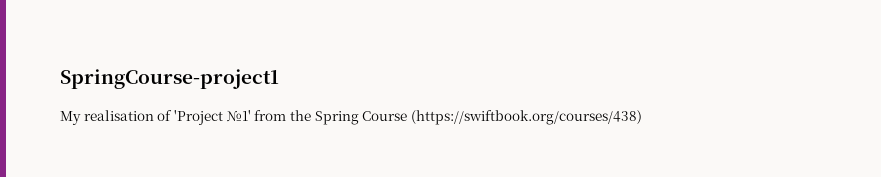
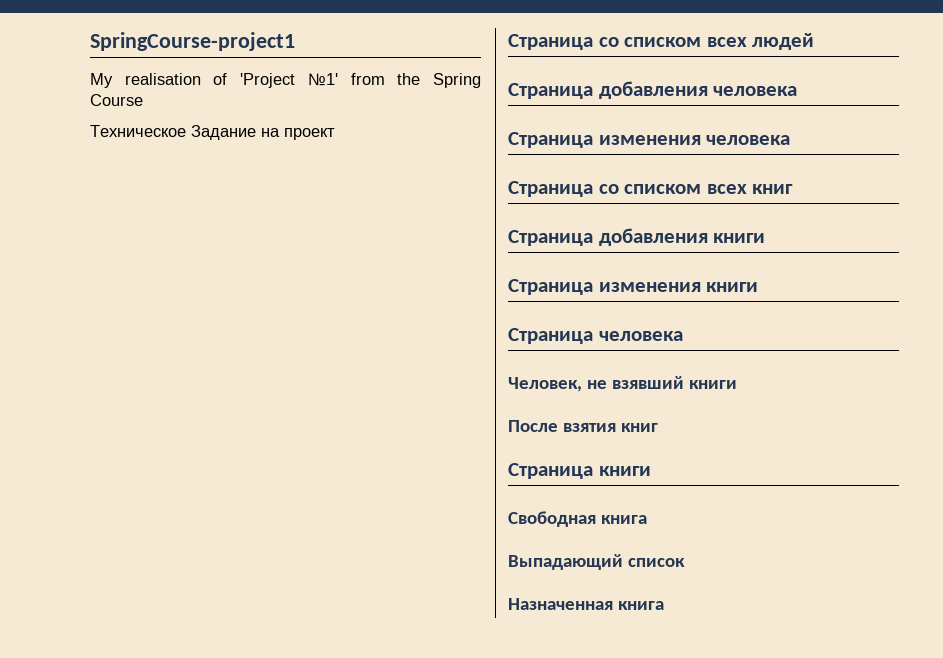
[410,110,642,125] (https://swiftbook.org/courses/438) -> [90,125,335,140] [508,33,815,50] [508,81,798,99] [508,132,791,148] [508,181,794,197] [508,228,766,246] [508,279,759,295] [508,328,683,344] [508,376,738,392] [508,420,659,432] [508,463,651,479] [508,511,648,527] [508,554,686,570] [508,598,665,610] // Техническое Задание на проект // Страница со списком всех людей // Страница добавления человека // Страница изменения человека // Страница со списком всех книг // Страница добавления книги // Страница изменения книги // Страница человека // Человек, не взявший книги // После взятия книг // Страница книги // Свободная книга // Выпадающий список // Назначенная книга

